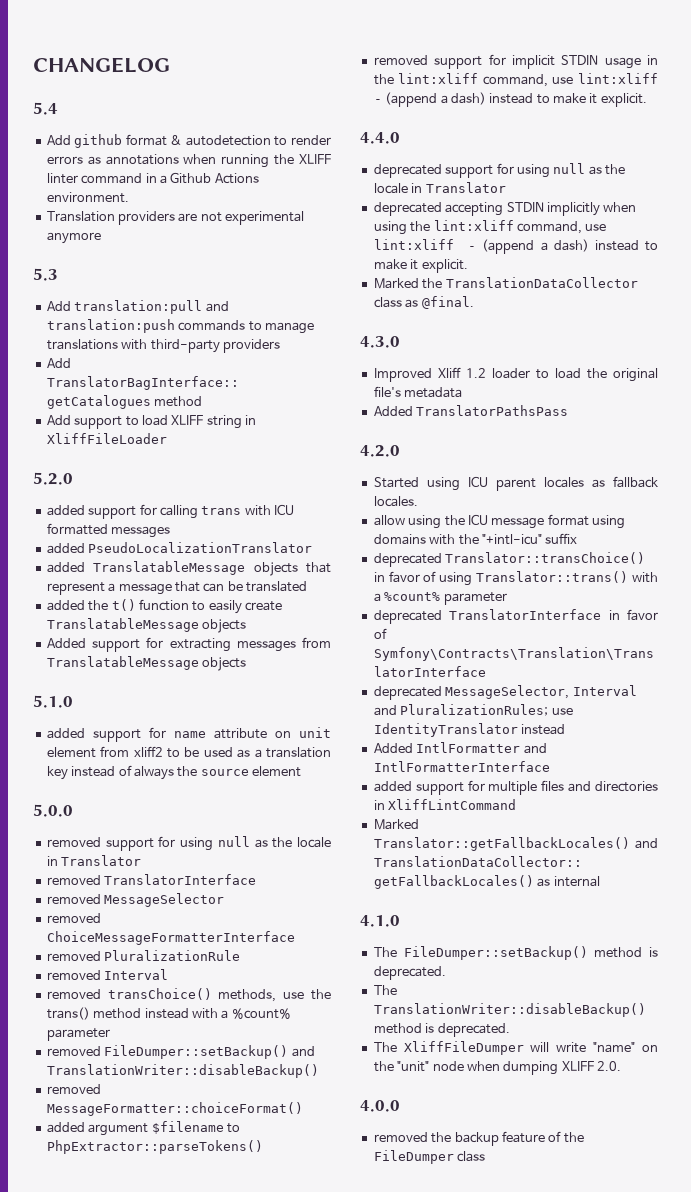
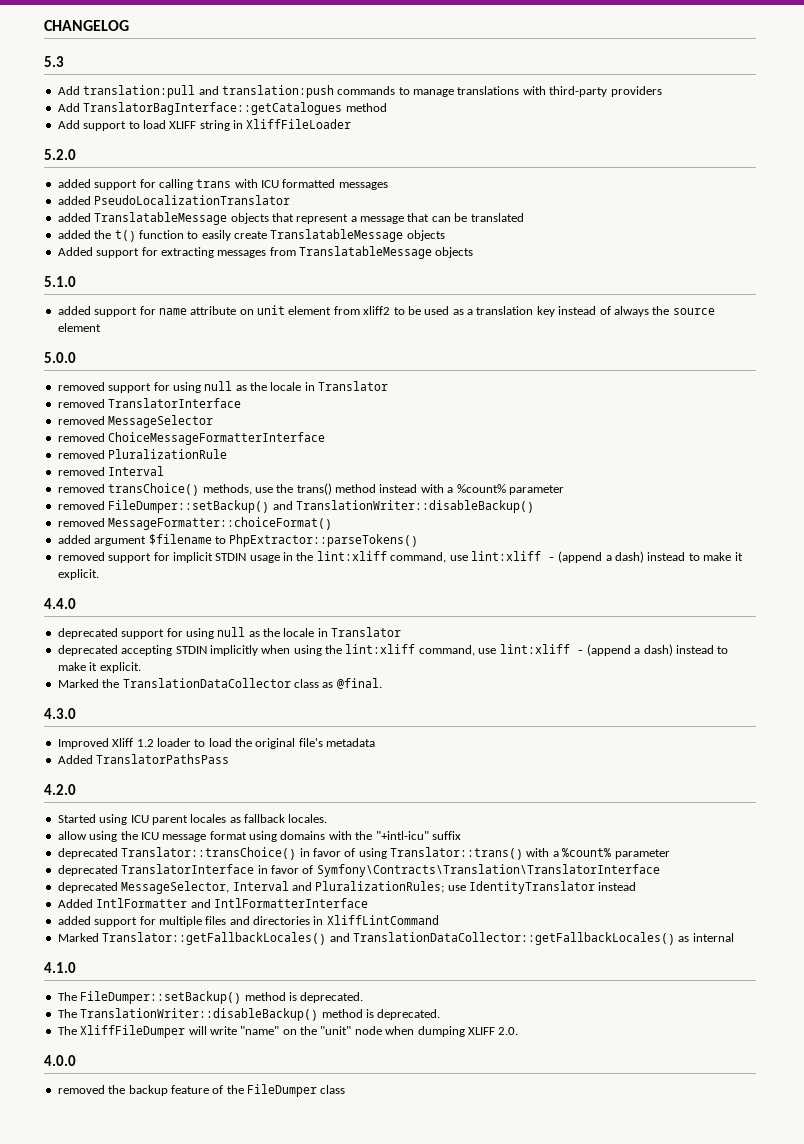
[33,102,58,115] [46,134,331,148] [46,154,331,168] [46,172,259,184] [46,192,129,203] [46,211,305,225] [46,232,101,244] // 5.4 // Add github format & autodetection to render errors as annotations when running the XLIFF linter command in a Github Actions environment. // Translation providers are not experimental anymore -> (129, 25) none

